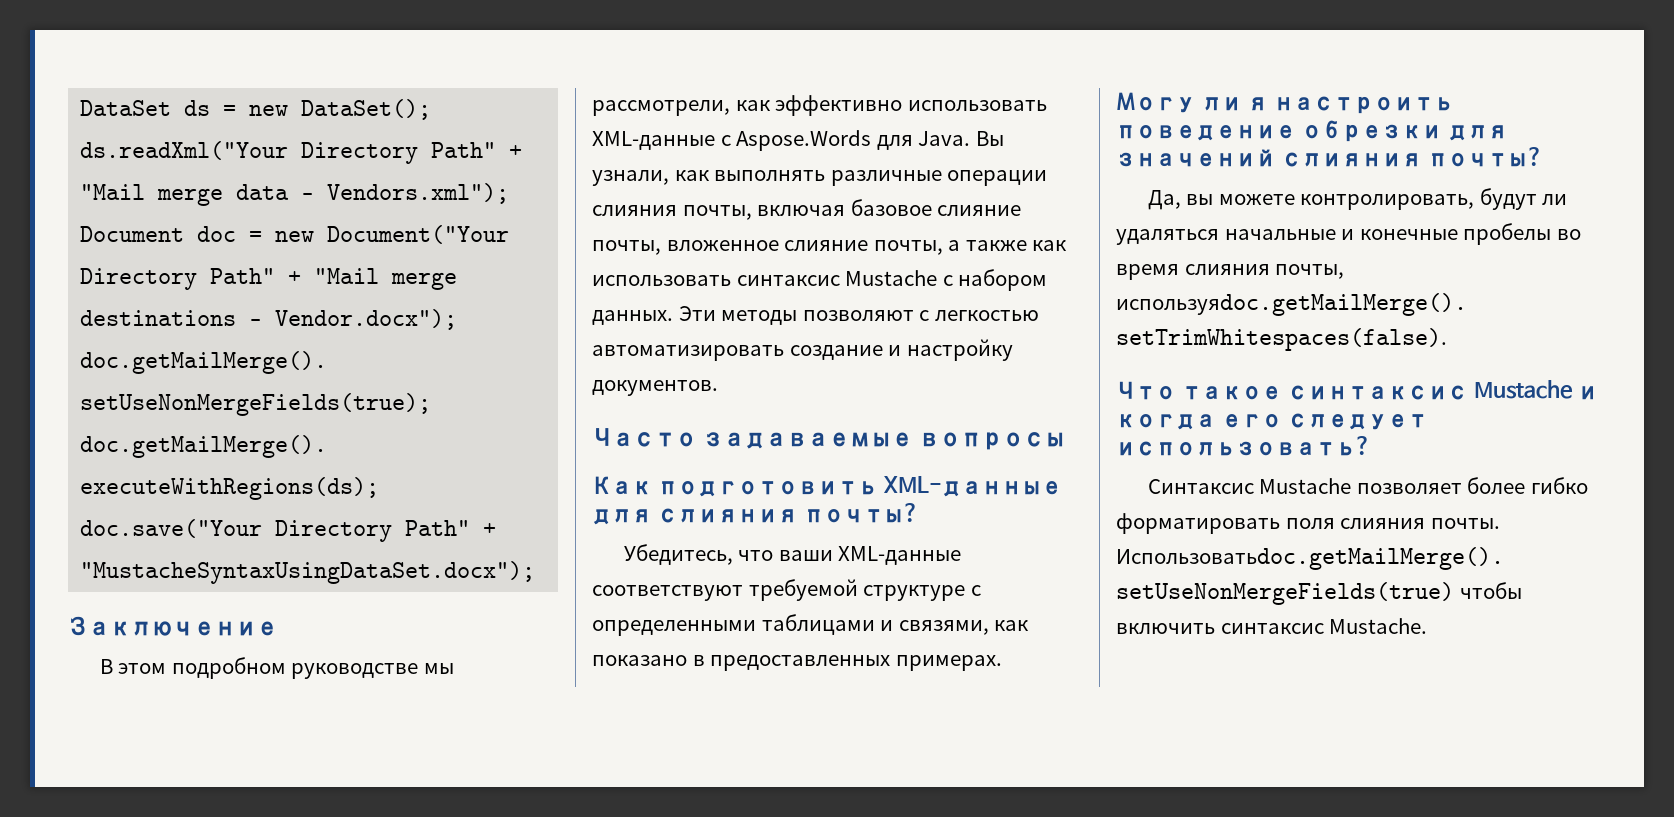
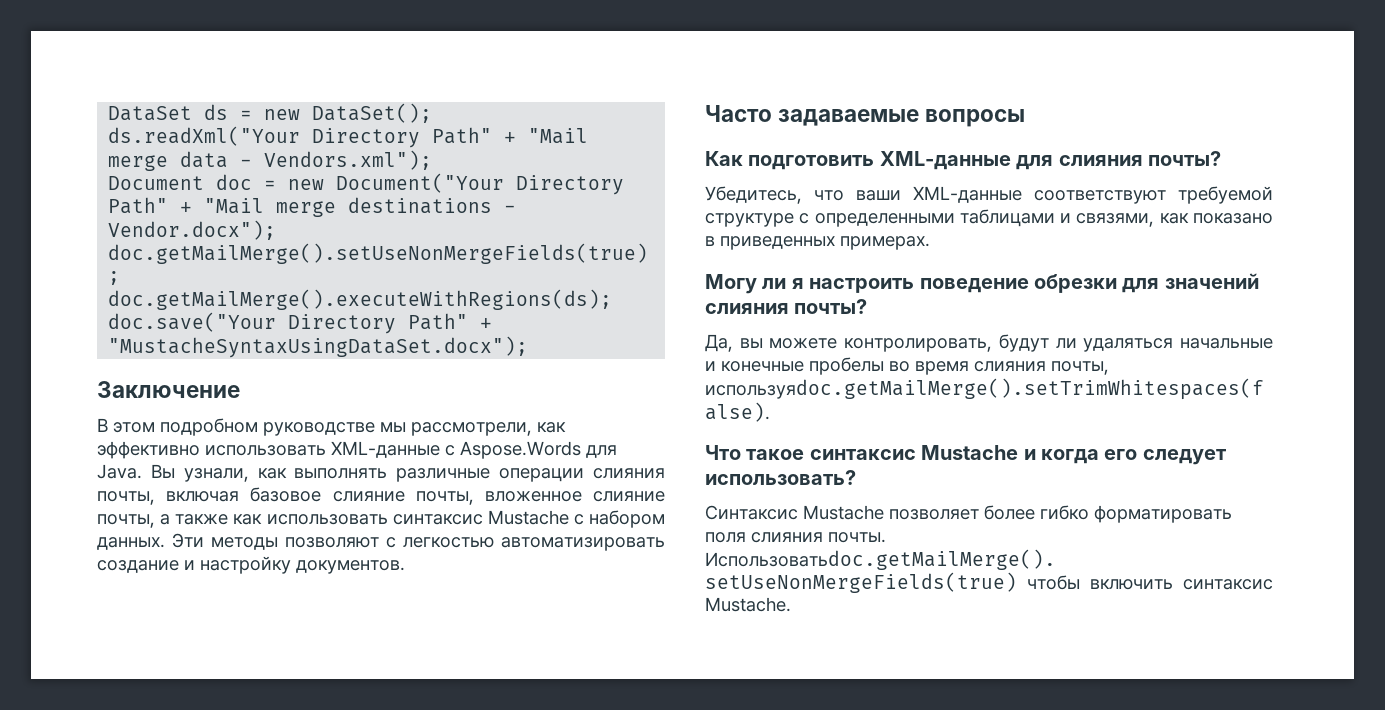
[710,655,891,671] предоставленных -> [720,236,835,250] приведенных

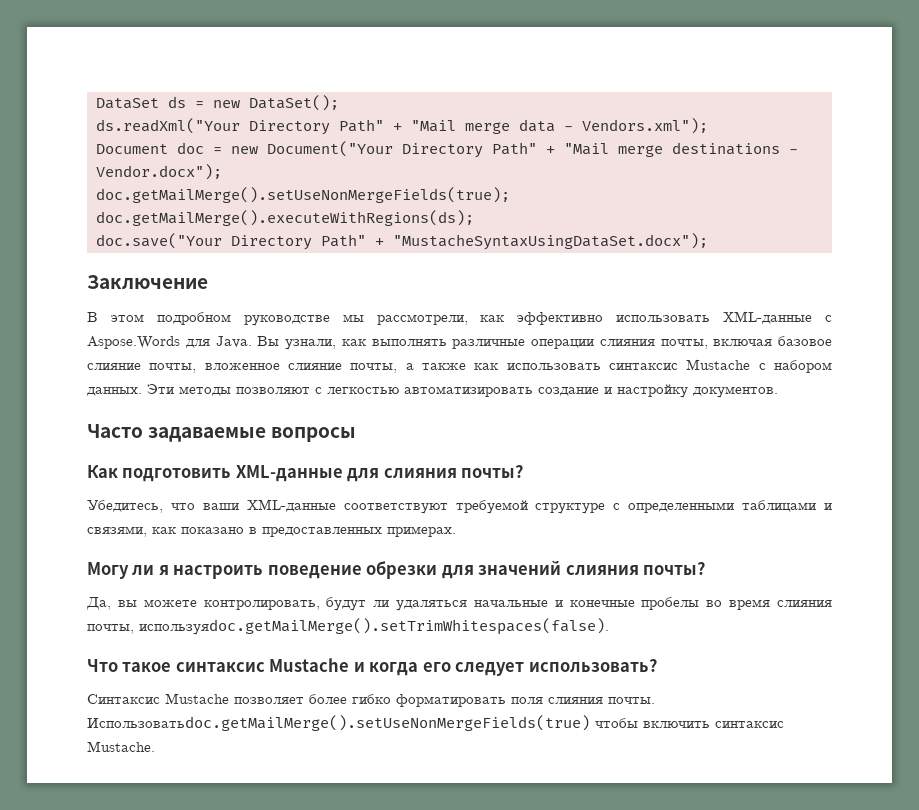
[720,236,835,250] приведенных -> [262,527,382,537] предоставленных

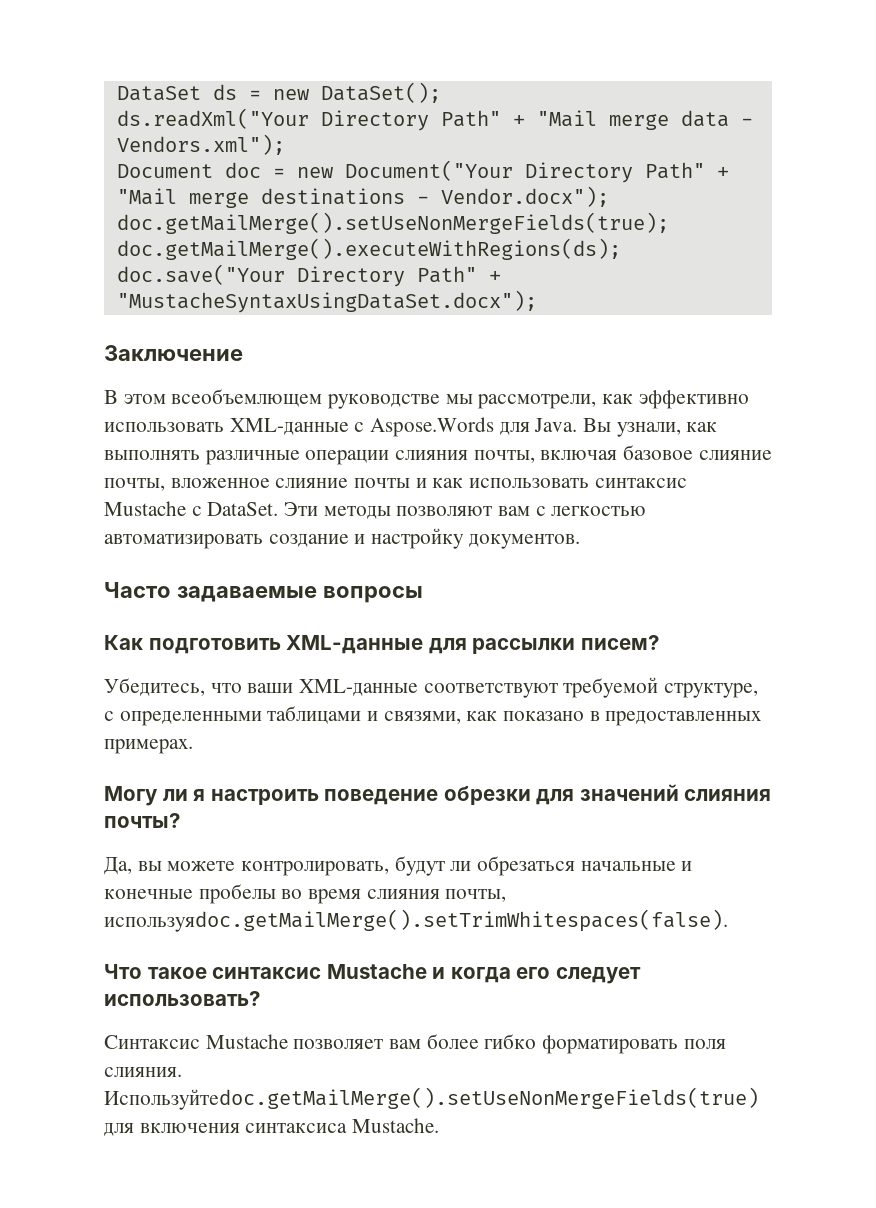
[156,312,231,325] подробном -> [171,389,323,407] всеобъемлющем
[350,363,466,373] почты, а также -> [354,478,427,488] почты и
[774,360,833,373] [87,387,142,396] набором данных. -> [207,502,279,516] DataSet.
(310, 390) none -> [498,506,531,516] вам
[383,465,524,478] слияния почты? -> [472,635,659,654] рассылки писем?
[535,503,606,514] структуре -> [664,683,759,698] структуре,
[396,600,468,611] удаляться -> [477,856,576,876] обрезаться
(304, 700) none -> [389,1039,422,1049] вам
[548,697,655,704] [87,715,784,731] слияния почты. Использоватьdoc.getMailMerge().setUseNonMergeFields(true) чтобы включить синтаксис -> [104,1067,182,1077] [104,1087,759,1110] [104,1123,348,1136] слияния. Используйтеdoc.getMailMerge().setUseNonMergeFields(true) для включения синтаксиса

